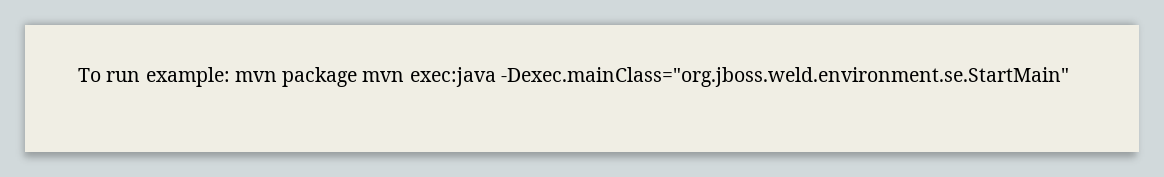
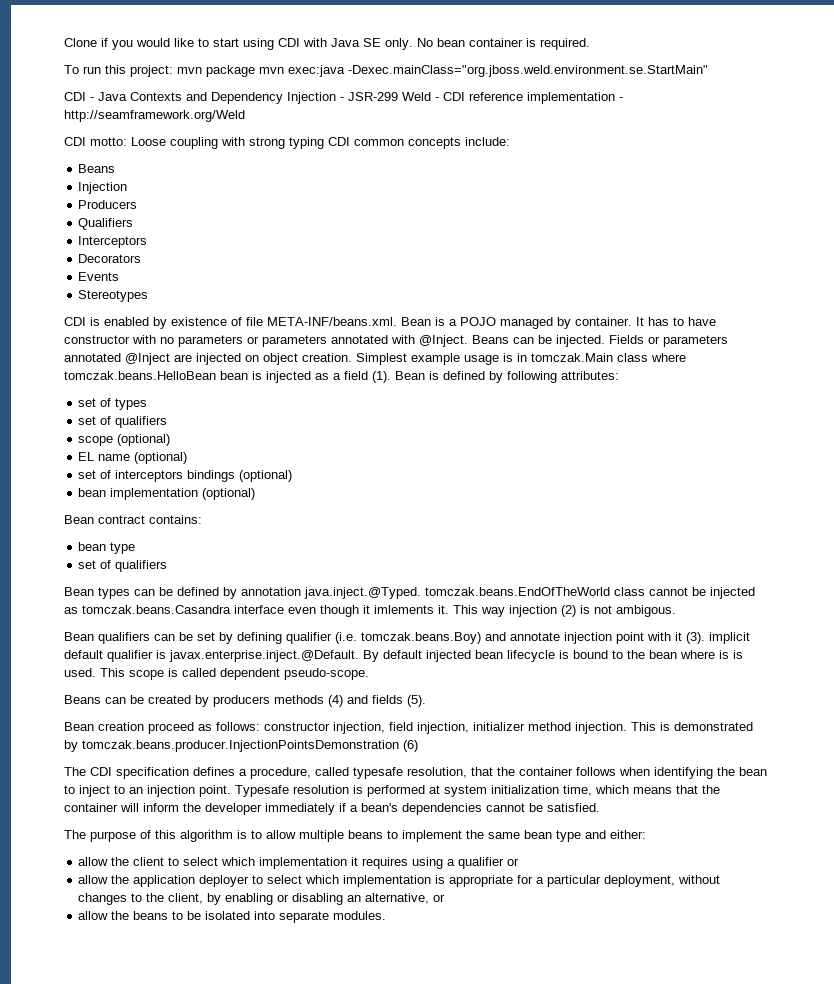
[78,67,230,87] To run example: -> [64,38,590,50] [64,65,173,77] Clone if you would like to start using CDI with Java SE only. No bean container is required. // To run this project:
(1069, 77) none -> [64,92,623,104] [64,110,245,122] [64,137,510,149] [78,164,116,173] [78,182,128,194] [78,200,138,209] [78,218,134,230] [78,236,148,248] [78,254,142,263] [78,272,120,281] [78,290,149,302] [64,317,716,329] [64,335,728,347] [64,353,686,365] [64,371,619,383] [78,398,148,410] [78,416,168,428] [78,434,171,446] [78,452,188,464] [78,470,293,482] [78,488,256,500] [64,515,202,524] [78,542,136,554] [78,560,168,572] [64,587,755,599] [64,605,676,617] [64,632,750,644] [64,650,743,662] [64,668,369,680] [64,695,426,707] [64,722,753,734] [64,740,418,752] [64,767,767,779] [64,785,720,797] [64,803,600,815] [64,830,646,842] [78,857,520,869] [78,875,721,887] [78,893,446,905] [78,911,387,923] // CDI - Java Contexts and Dependency Injection - JSR-299 Weld - CDI reference implementation - http://seamframework.org/Weld // CDI motto: Loose coupling with strong typing CDI common concepts include: // Beans // Injection // Producers // Qualifiers // Interceptors // Decorators // Events // Stereotypes // CDI is enabled by existence of file META-INF/beans.xml. Bean is a POJO managed by container. It has to have constructor with no parameters or parameters annotated with @Inject. Beans can be injected. Fields or parameters annotated @Inject are injected on object creation. Simplest example usage is in tomczak.Main class where tomczak.beans.HelloBean bean is injected as a field (1). Bean is defined by following attributes: // set of types // set of qualifiers // scope (optional) // EL name (optional) // set of interceptors bindings (optional) // bean implementation (optional) // Bean contract contains: // bean type // set of qualifiers // Bean types can be defined by annotation java.inject.@Typed. tomczak.beans.EndOfTheWorld class cannot be injected as tomczak.beans.Casandra interface even though it imlements it. This way injection (2) is not ambigous. // Bean qualifiers can be set by defining qualifier (i.e. tomczak.beans.Boy) and annotate injection point with it (3). implicit default qualifier is javax.enterprise.inject.@Default. By default injected bean lifecycle is bound to the bean where is is used. This scope is called dependent pseudo-scope. // Beans can be created by producers methods (4) and fields (5). // Bean creation proceed as follows: constructor injection, field injection, initializer method injection. This is demonstrated by tomczak.beans.producer.InjectionPointsDemonstration (6) // The CDI specification defines a procedure, called typesafe resolution, that the container follows when identifying the bean to inject to an injection point. Typesafe resolution is performed at system initialization time, which means that the container will inform the developer immediately if a bean's dependencies cannot be satisfied. // The purpose of this algorithm is to allow multiple beans to implement the same bean type and either: // allow the client to select which implementation it requires using a qualifier or // allow the application deployer to select which implementation is appropriate for a particular deployment, without changes to the client, by enabling or disabling an alternative, or // allow the beans to be isolated into separate modules.

